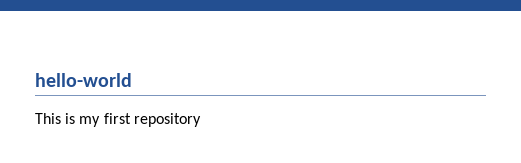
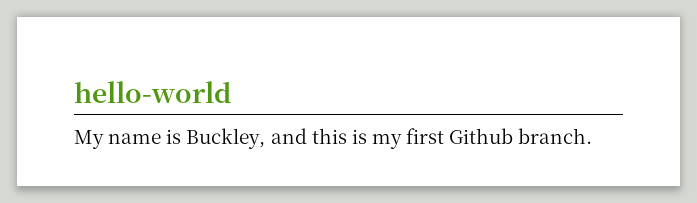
[35,113,61,124] This -> [74,128,347,149] My name is Buckley, and this
[133,113,201,127] repository -> [449,128,593,144] Github branch.

